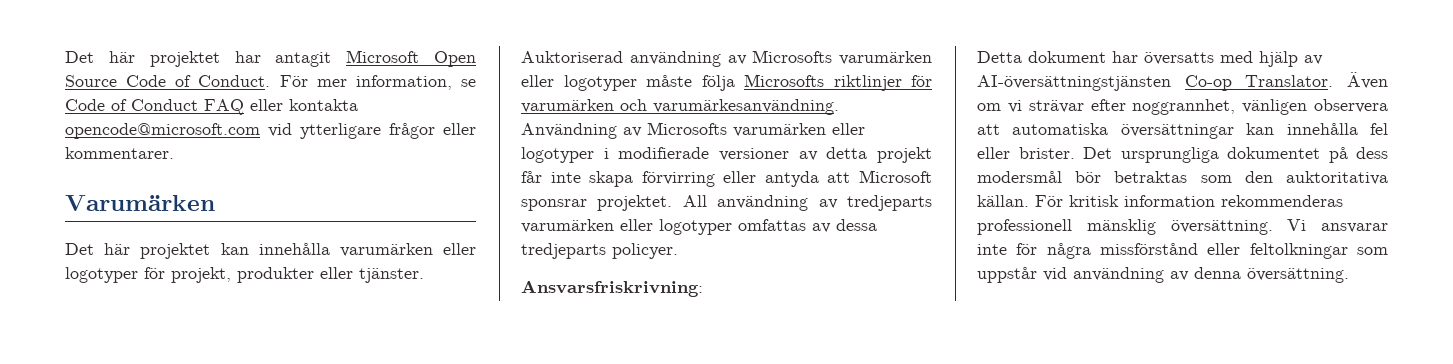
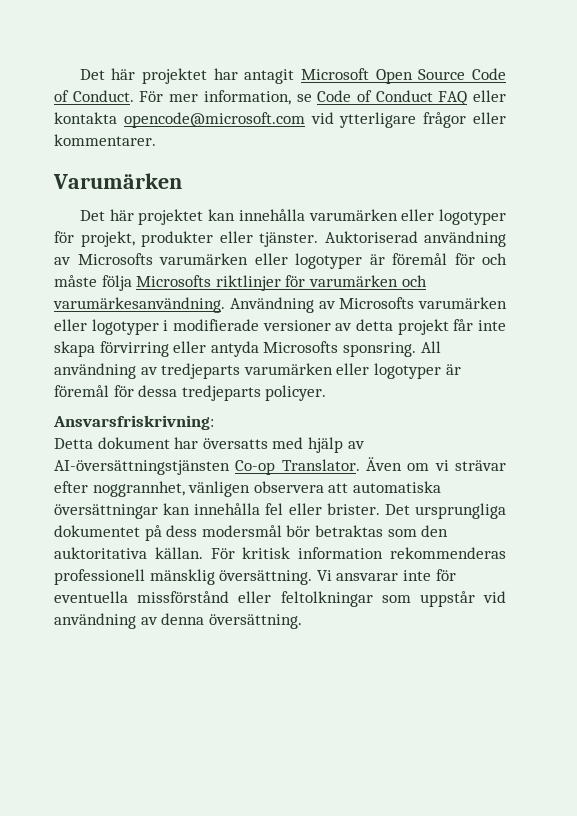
(637, 83) none -> [369,253,507,265] är föremål för och
[827,170,932,183] [521,195,673,211] att Microsoft sponsrar projektet. -> [263,341,416,357] Microsofts sponsring.
[738,219,831,233] omfattas av -> [445,364,461,375] [54,385,134,397] är föremål för
[1046,243,1091,259] några -> [54,591,128,603] eventuella

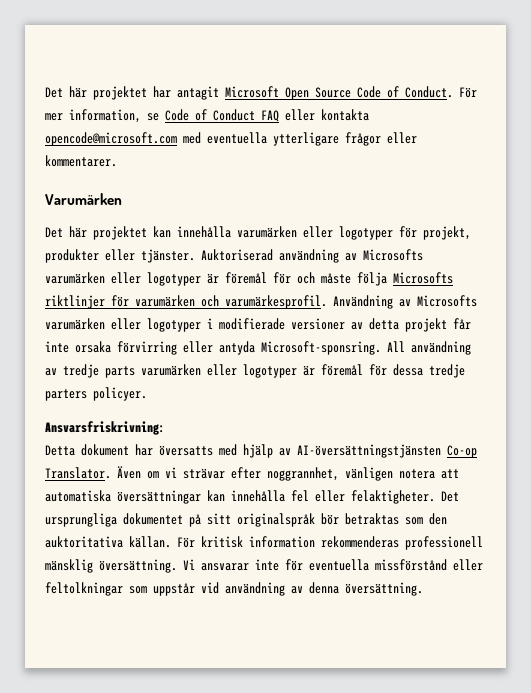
[310,112,334,124] vid -> [183,132,267,144] med eventuella
[53,297,225,313] varumärkesanvändning. -> [225,295,327,309] varumärkesprofil.
[54,341,95,357] skapa -> [75,341,111,353] orsaka
[263,341,416,357] Microsofts sponsring. -> [261,341,381,355] Microsoft-sponsring.
[161,363,241,379] tredjeparts -> [63,364,135,378] tredje parts
[181,385,261,401] tredjeparts -> [429,364,465,378] [45,389,87,401] tredje parters
[253,481,324,493] observera -> [399,469,435,479] notera
[326,503,380,515] brister. -> [351,490,435,504] felaktigheter.
[166,525,282,537] dess modersmål -> [207,513,315,527] sitt originalspråk

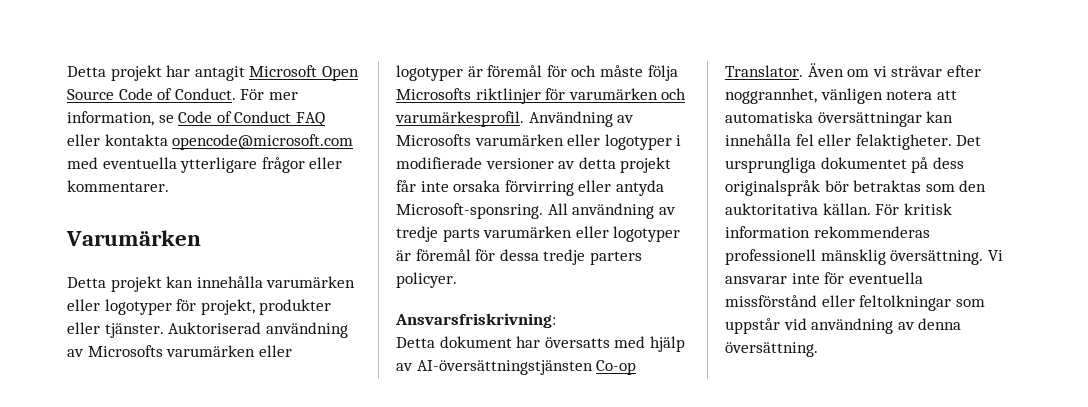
[45,86,147,100] Det här projektet -> [67,65,162,81] Detta projekt
[45,226,147,240] Det här projektet -> [67,276,162,292] Detta projekt
[207,513,231,525] sitt -> [932,157,964,169] dess

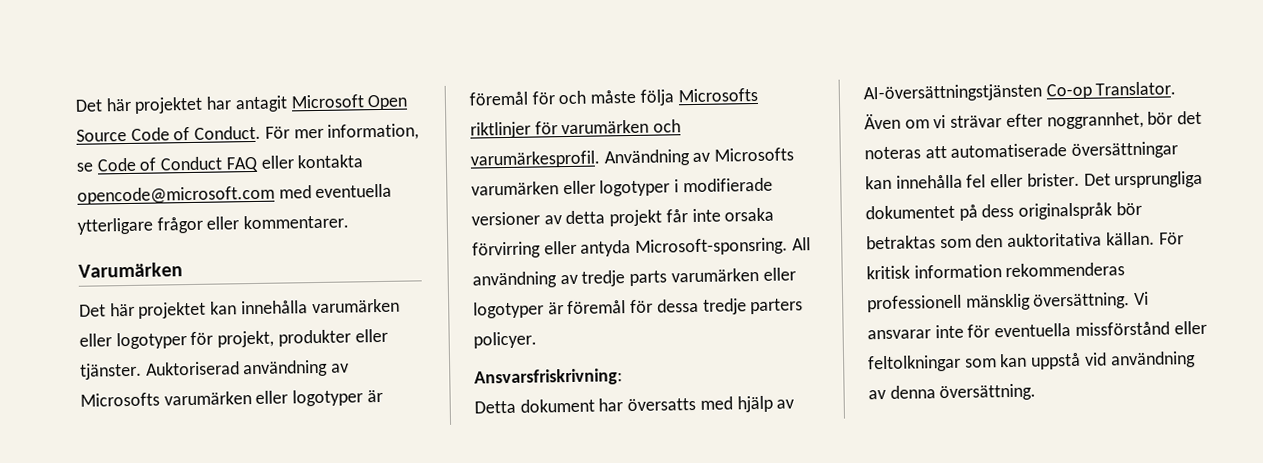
[67,65,162,81] Detta projekt -> [75,96,204,114] Det här projektet
[67,276,162,292] Detta projekt -> [79,301,207,319] Det här projektet
[820,88,957,104] [725,111,813,123] vänligen notera att automatiska -> [1147,110,1203,125] [864,143,1068,160] bör det noteras att automatiserade
[855,134,952,150] felaktigheter. -> [1026,172,1080,187] brister.
[725,318,780,334] uppstår -> [999,352,1082,370] kan uppstå

